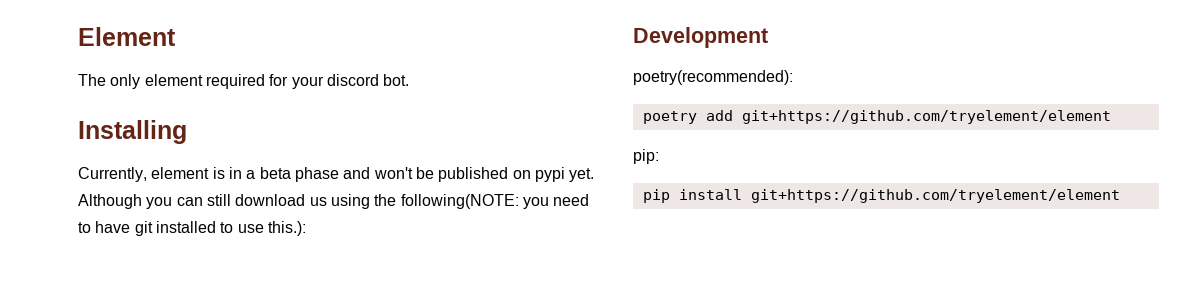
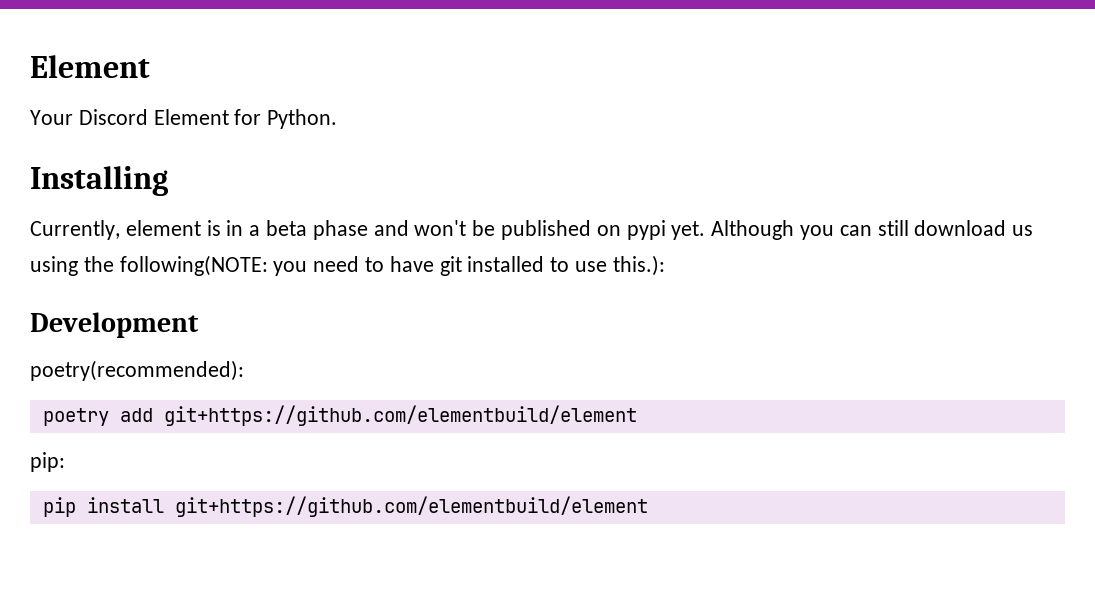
[78,74,410,89] The only element required for your discord bot. -> [30,109,338,129] Your Discord Element for Python.
[741,110,1111,124] git+https://github.com/tryelement/element -> [163,405,637,426] git+https://github.com/elementbuild/element
[750,189,1120,203] git+https://github.com/tryelement/element -> [174,496,648,517] git+https://github.com/elementbuild/element

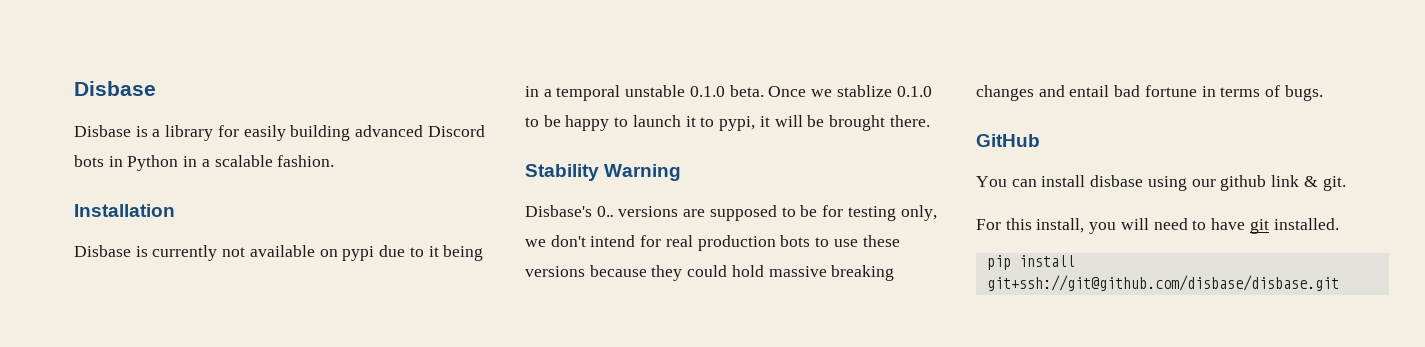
[30,55,150,78] [30,109,338,129] [30,166,168,196] [30,220,1034,240] [30,255,665,276] [30,312,199,338] [30,360,244,381] [42,405,637,426] [30,452,65,472] Element // Your Discord Element for Python. // Installing // Currently, element is in a beta phase and won't be published on pypi yet. Although you can still download us using the following(NOTE: you need to have git installed to use this.): // Development // poetry(recommended): // poetry add git+https://github.com/elementbuild/element // pip: -> [74,81,156,96] [74,125,485,141] [74,155,335,171] [74,204,175,217] [74,245,484,261] [525,85,932,101] [525,115,930,131] [525,164,682,181] [525,205,937,221] [525,235,900,251] [525,265,895,281] [976,85,1323,101] [976,134,1040,147] [976,175,1346,191] [976,218,1339,234] Disbase // Disbase is a library for easily building advanced Discord bots in Python in a scalable fashion. // Installation // Disbase is currently not available on pypi due to it being in a temporal unstable 0.1.0 beta. Once we stablize 0.1.0 to be happy to launch it to pypi, it will be brought there. // Stability Warning // Disbase's 0.. versions are supposed to be for testing only, we don't intend for real production bots to use these versions because they could hold massive breaking changes and entail bad fortune in terms of bugs. // GitHub // You can install disbase using our github link & git. // For this install, you will need to have git installed.
[174,496,648,517] git+https://github.com/elementbuild/element -> [986,275,1339,291] git+ssh://git@github.com/disbase/disbase.git

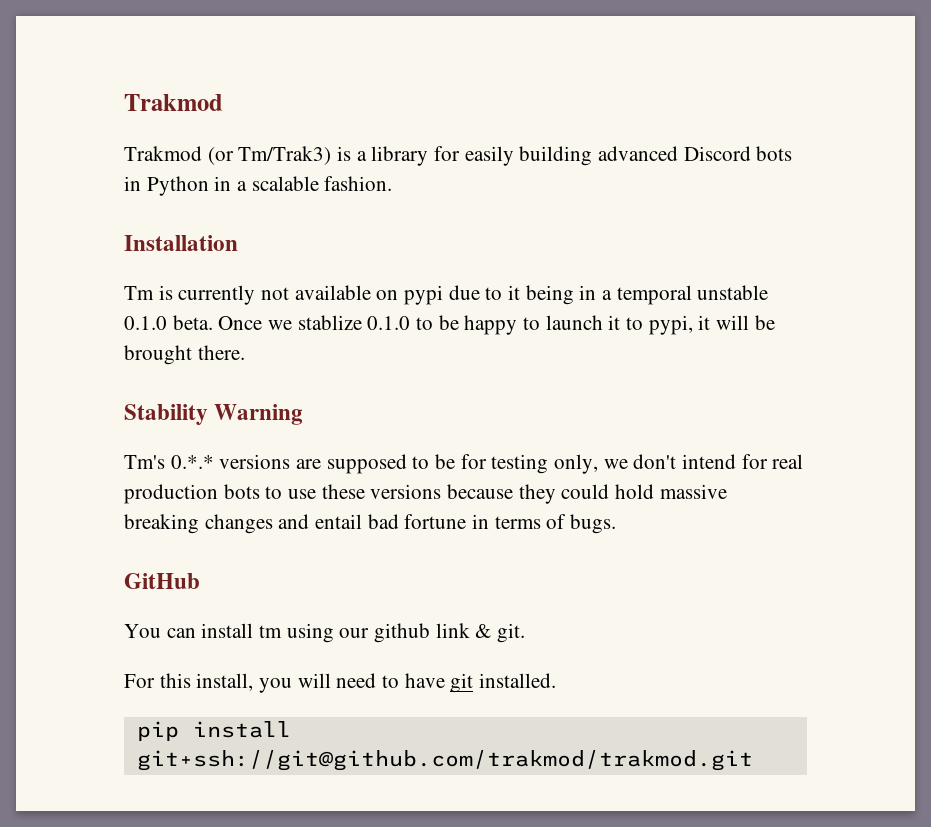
[74,81,156,96] [74,125,131,137] Disbase // Disbase -> [124,94,223,111] [124,146,332,165] Trakmod // Trakmod (or Tm/Trak3)
[74,245,131,257] Disbase -> [124,286,154,300] Tm
[525,205,614,217] Disbase's 0.. -> [124,455,214,469] Tm's 0.*.*
[1090,175,1144,187] disbase -> [259,625,283,638] tm
[986,275,1339,291] git+ssh://git@github.com/disbase/disbase.git -> [136,750,753,771] git+ssh://git@github.com/trakmod/trakmod.git

